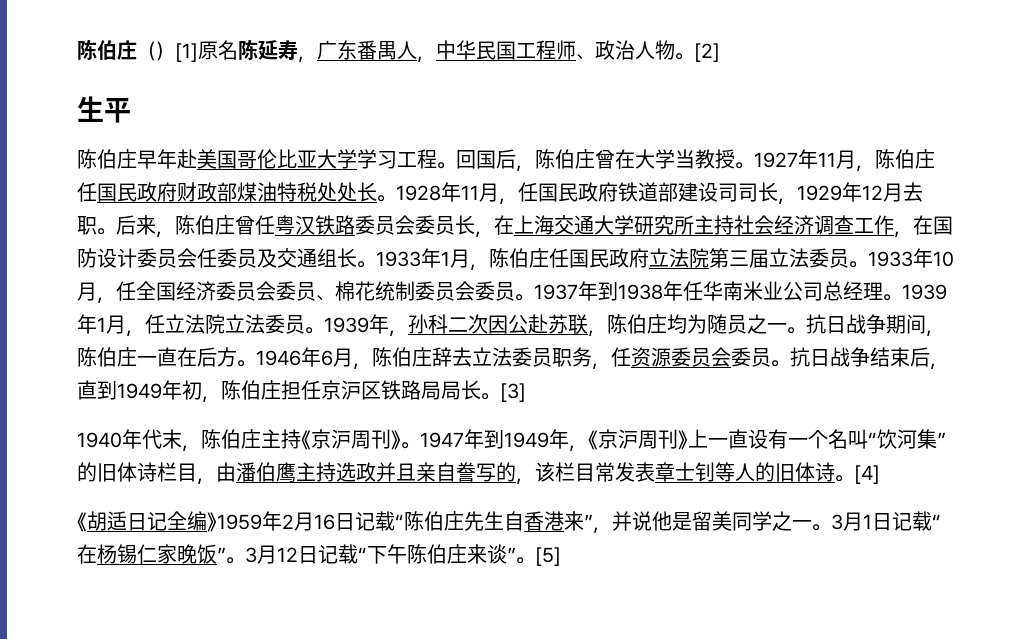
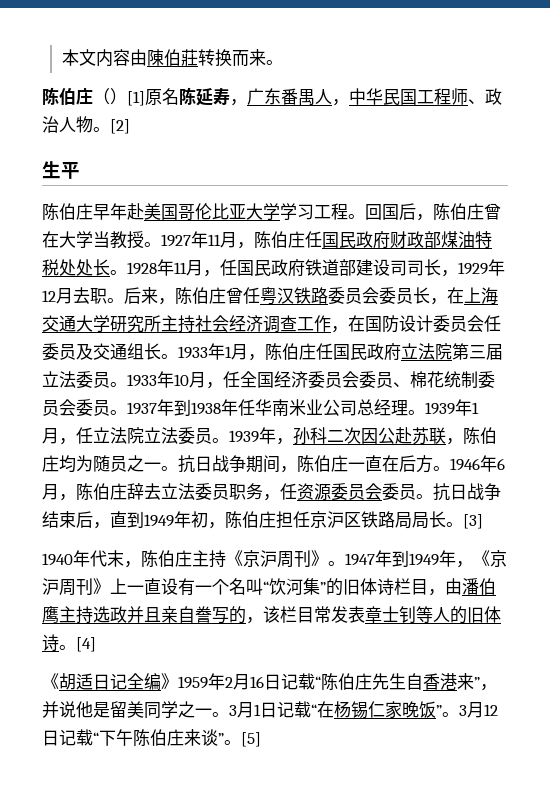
(77, 49) none -> [61,49,283,67] 本文内容由陳伯莊转换而来。 //

